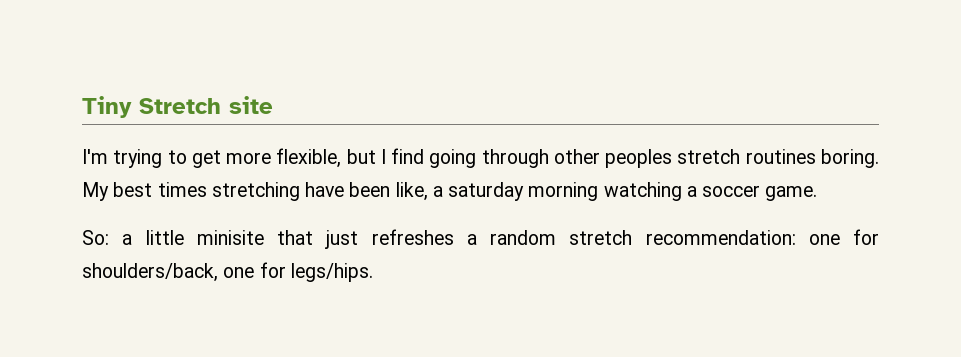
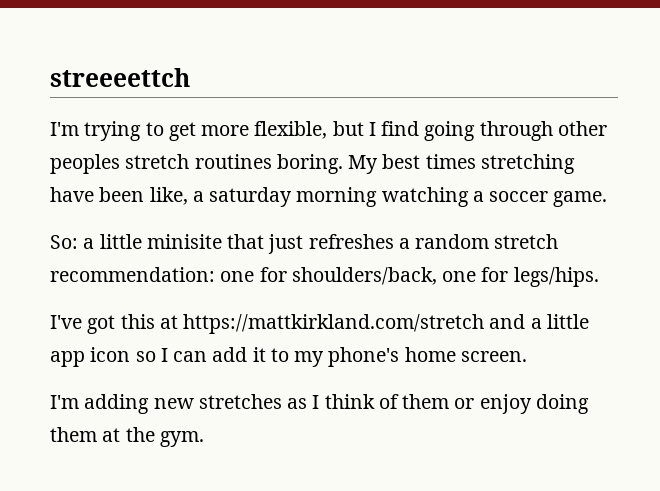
[82,96,273,118] Tiny Stretch site -> [50,68,190,87] streeeettch
(373, 272) none -> [50,314,589,334] [50,347,527,367] [50,394,589,414] [50,427,204,447] // I've got this at https://mattkirkland.com/stretch and a little app icon so I can add it to my phone's home screen. // I'm adding new stretches as I think of them or enjoy doing them at the gym.

